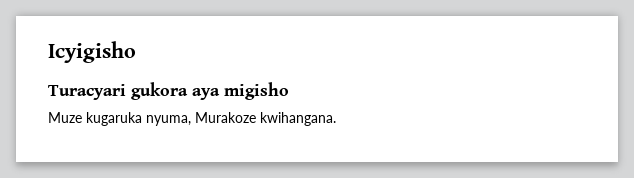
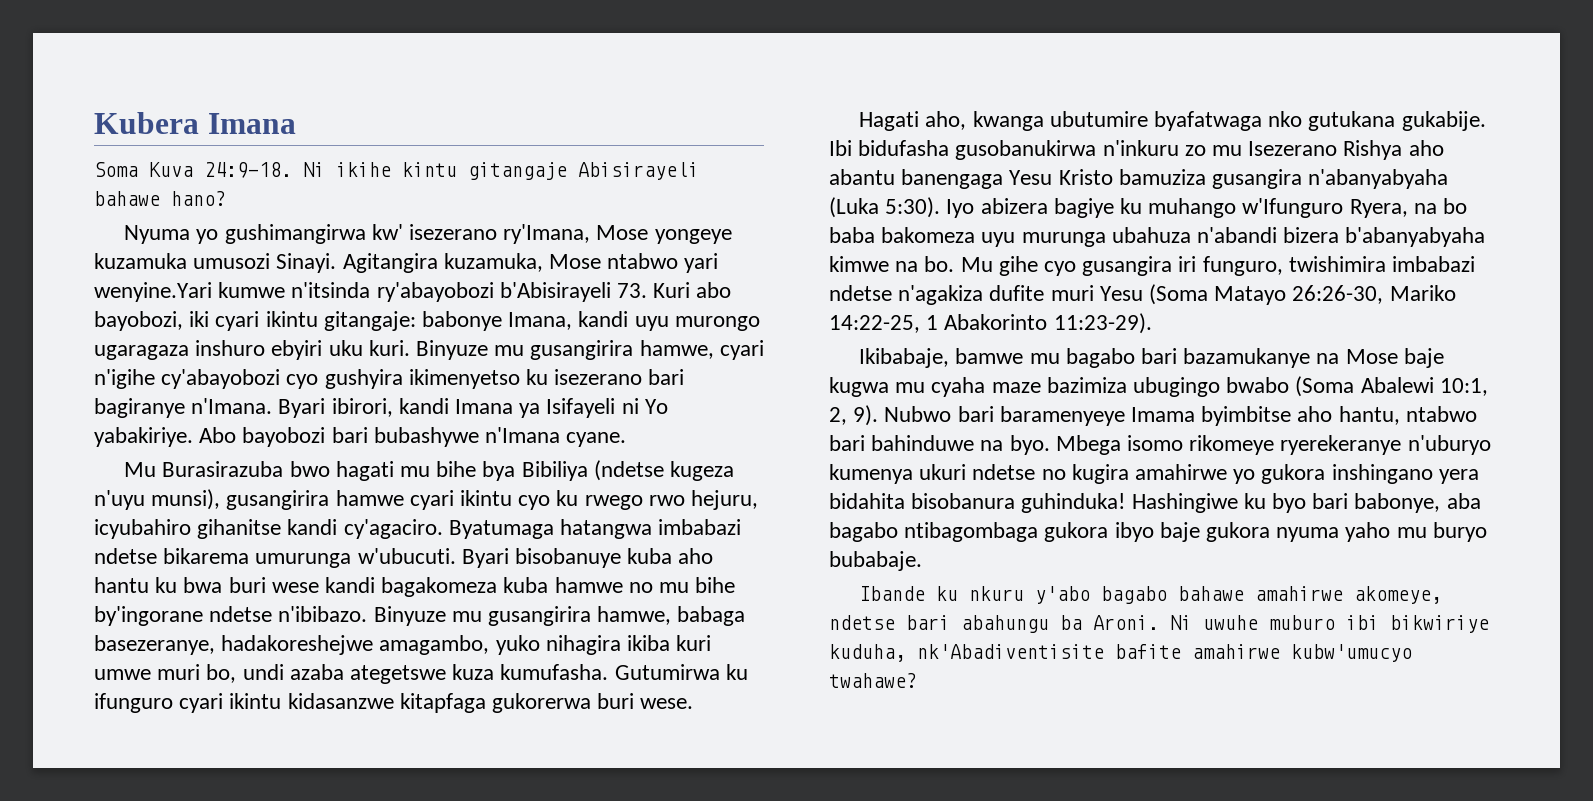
[48,41,136,63] [48,82,289,100] [48,112,336,126] Icyigisho // Turacyari gukora aya migisho // Muze kugaruka nyuma, Murakoze kwihangana. -> [94,112,296,134] [94,162,699,180] [94,191,226,206] [124,224,732,244] [94,253,719,273] [94,282,732,302] [94,311,760,331] [94,340,764,360] [94,369,685,389] [94,398,668,418] [94,427,627,447] [124,460,735,481] [94,489,759,510] [94,519,742,539] [94,548,714,568] [94,577,736,597] [94,606,746,626] [94,635,712,655] [94,664,748,684] [94,693,694,713] [859,111,1486,131] [829,140,1444,160] [829,169,1449,189] [829,197,1468,218] [829,227,1486,247] [829,256,1476,276] [829,284,1456,305] [829,313,1152,334] [859,348,1444,368] [829,376,1488,397] [829,405,1477,426] [829,435,1491,455] [829,464,1479,484] [829,493,1481,513] [829,522,1487,542] [829,551,922,571] [859,586,1443,604] [829,615,1489,633] [829,644,1412,662] [829,673,917,688] Kubera Imana // Soma Kuva 24:9-18. Ni ikihe kintu gitangaje Abisirayeli bahawe hano? // Nyuma yo gushimangirwa kw' isezerano ry'Imana, Mose yongeye kuzamuka umusozi Sinayi. Agitangira kuzamuka, Mose ntabwo yari wenyine.Yari kumwe n'itsinda ry'abayobozi b'Abisirayeli 73. Kuri abo bayobozi, iki cyari ikintu gitangaje: babonye Imana, kandi uyu murongo ugaragaza inshuro ebyiri uku kuri. Binyuze mu gusangirira hamwe, cyari n'igihe cy'abayobozi cyo gushyira ikimenyetso ku isezerano bari bagiranye n'Imana. Byari ibirori, kandi Imana ya Isifayeli ni Yo yabakiriye. Abo bayobozi bari bubashywe n'Imana cyane. // Mu Burasirazuba bwo hagati mu bihe bya Bibiliya (ndetse kugeza n'uyu munsi), gusangirira hamwe cyari ikintu cyo ku rwego rwo hejuru, icyubahiro gihanitse kandi cy'agaciro. Byatumaga hatangwa imbabazi ndetse bikarema umurunga w'ubucuti. Byari bisobanuye kuba aho hantu ku bwa buri wese kandi bagakomeza kuba hamwe no mu bihe by'ingorane ndetse n'ibibazo. Binyuze mu gusangirira hamwe, babaga basezeranye, hadakoreshejwe amagambo, yuko nihagira ikiba kuri umwe muri bo, undi azaba ategetswe kuza kumufasha. Gutumirwa ku ifunguro cyari ikintu kidasanzwe kitapfaga gukorerwa buri wese. // Hagati aho, kwanga ubutumire byafatwaga nko gutukana gukabije. Ibi bidufasha gusobanukirwa n'inkuru zo mu Isezerano Rishya aho abantu banengaga Yesu Kristo bamuziza gusangira n'abanyabyaha (Luka 5:30). Iyo abizera bagiye ku muhango w'Ifunguro Ryera, na bo baba bakomeza uyu murunga ubahuza n'abandi bizera b'abanyabyaha kimwe na bo. Mu gihe cyo gusangira iri funguro, twishimira imbabazi ndetse n'agakiza dufite muri Yesu (Soma Matayo 26:26-30, Mariko 14:22-25, 1 Abakorinto 11:23-29). // Ikibabaje, bamwe mu bagabo bari bazamukanye na Mose baje kugwa mu cyaha maze bazimiza ubugingo bwabo (Soma Abalewi 10:1, 2, 9). Nubwo bari baramenyeye Imama byimbitse aho hantu, ntabwo bari bahinduwe na byo. Mbega isomo rikomeye ryerekeranye n'uburyo kumenya ukuri ndetse no kugira amahirwe yo gukora inshingano yera bidahita bisobanura guhinduka! Hashingiwe ku byo bari babonye, aba bagabo ntibagombaga gukora ibyo baje gukora nyuma yaho mu buryo bubabaje. // Ibande ku nkuru y'abo bagabo bahawe amahirwe akomeye, ndetse bari abahungu ba Aroni. Ni uwuhe muburo ibi bikwiriye kuduha, nk'Abadiventisite bafite amahirwe kubw'umucyo twahawe?

